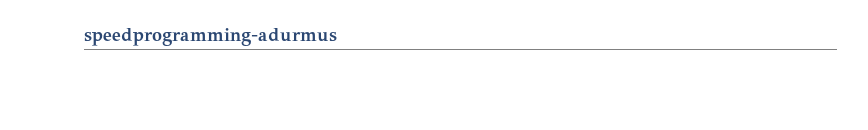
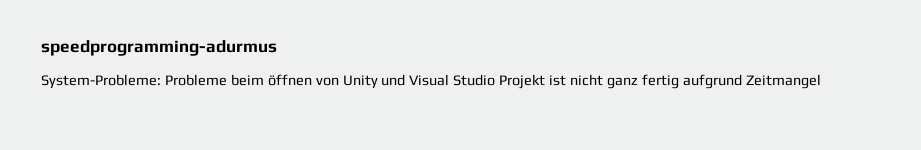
(337, 37) none -> [41,74,821,89] // System-Probleme: Probleme beim öffnen von Unity und Visual Studio Projekt ist nicht ganz fertig aufgrund Zeitmangel

